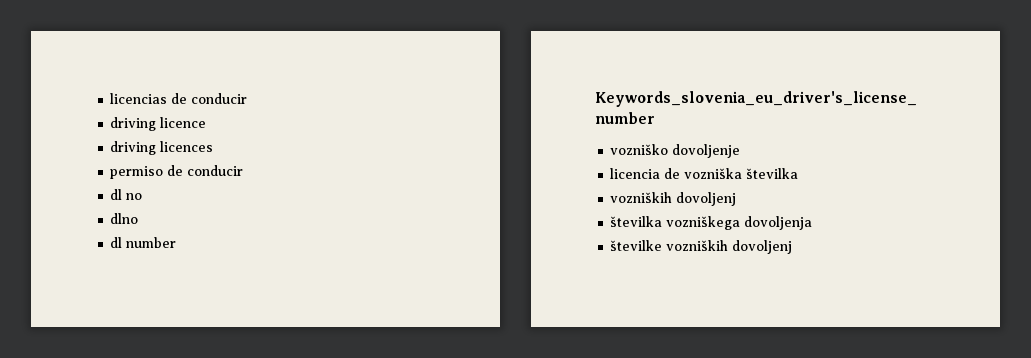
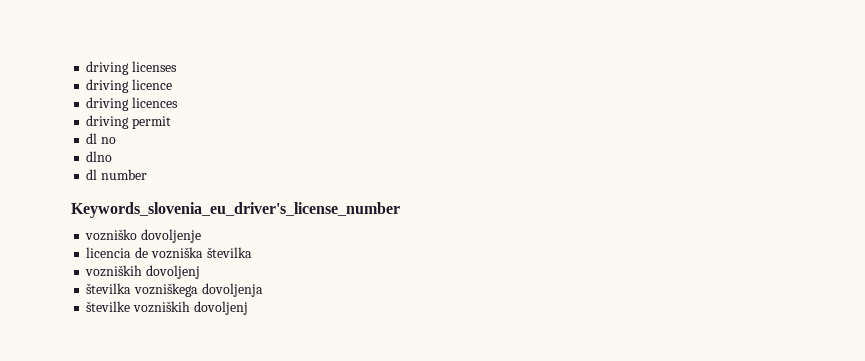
[110,93,248,104] licencias de conducir -> [86,61,178,75] driving licenses
[110,165,244,179] permiso de conducir -> [86,115,172,129] driving permit

